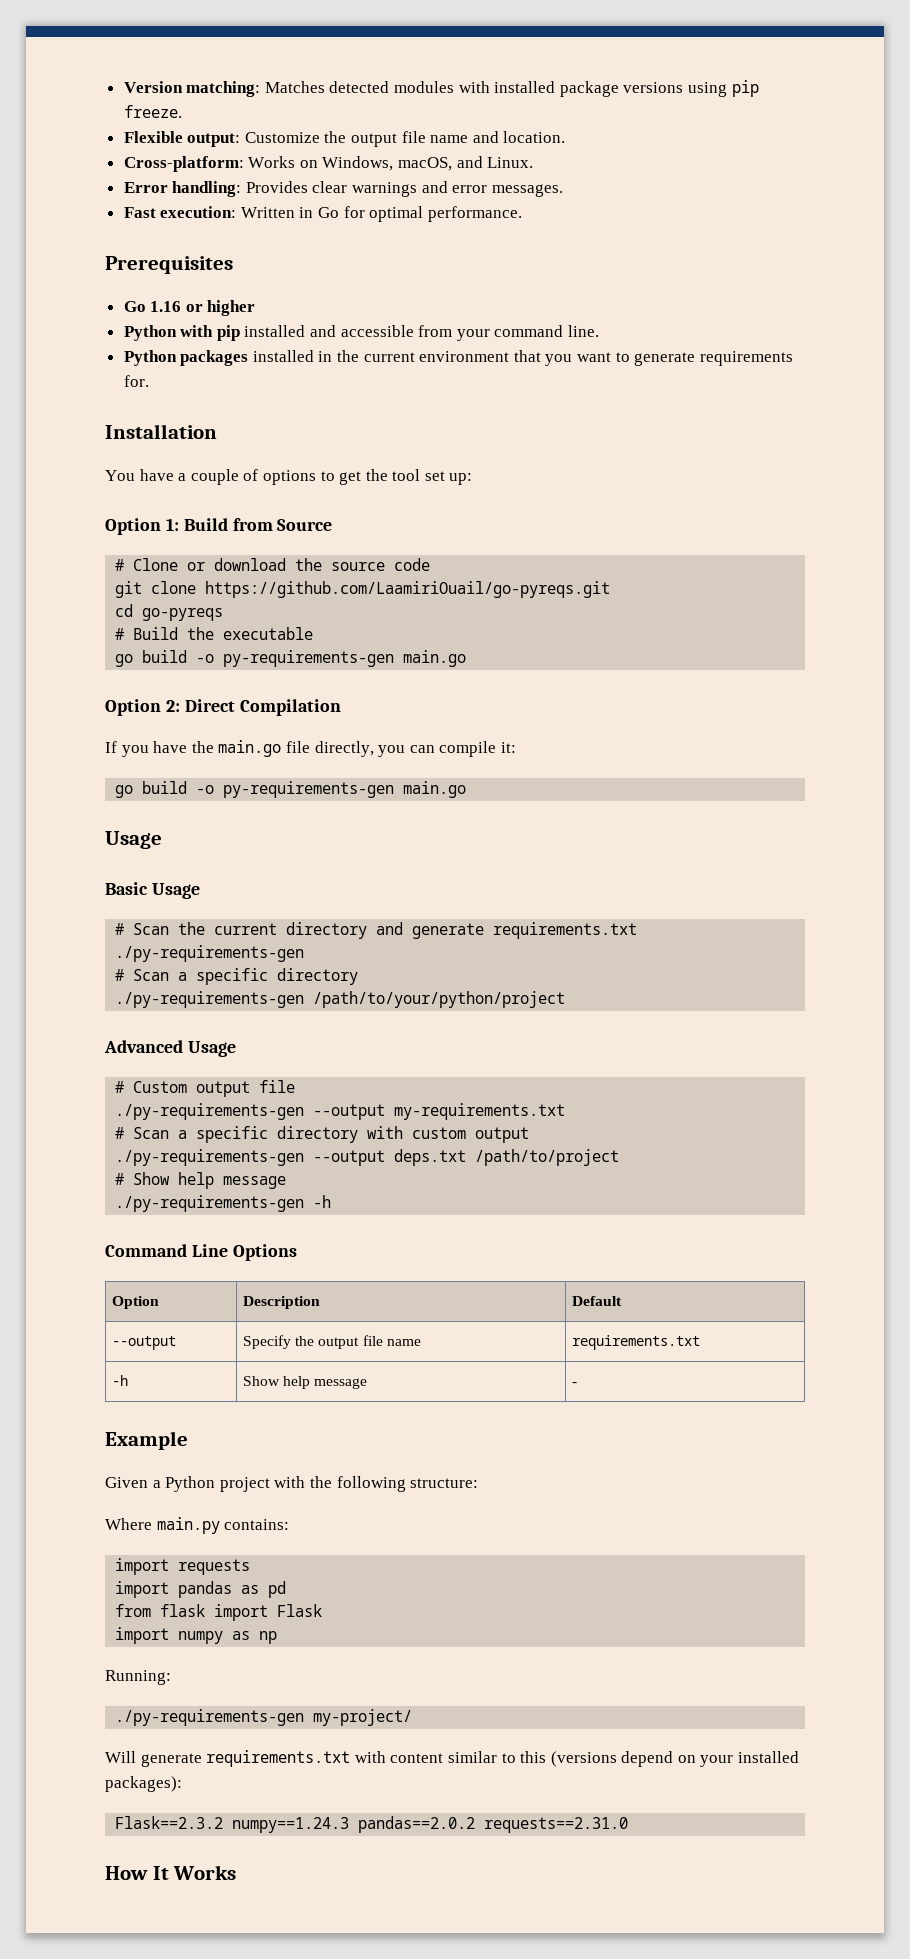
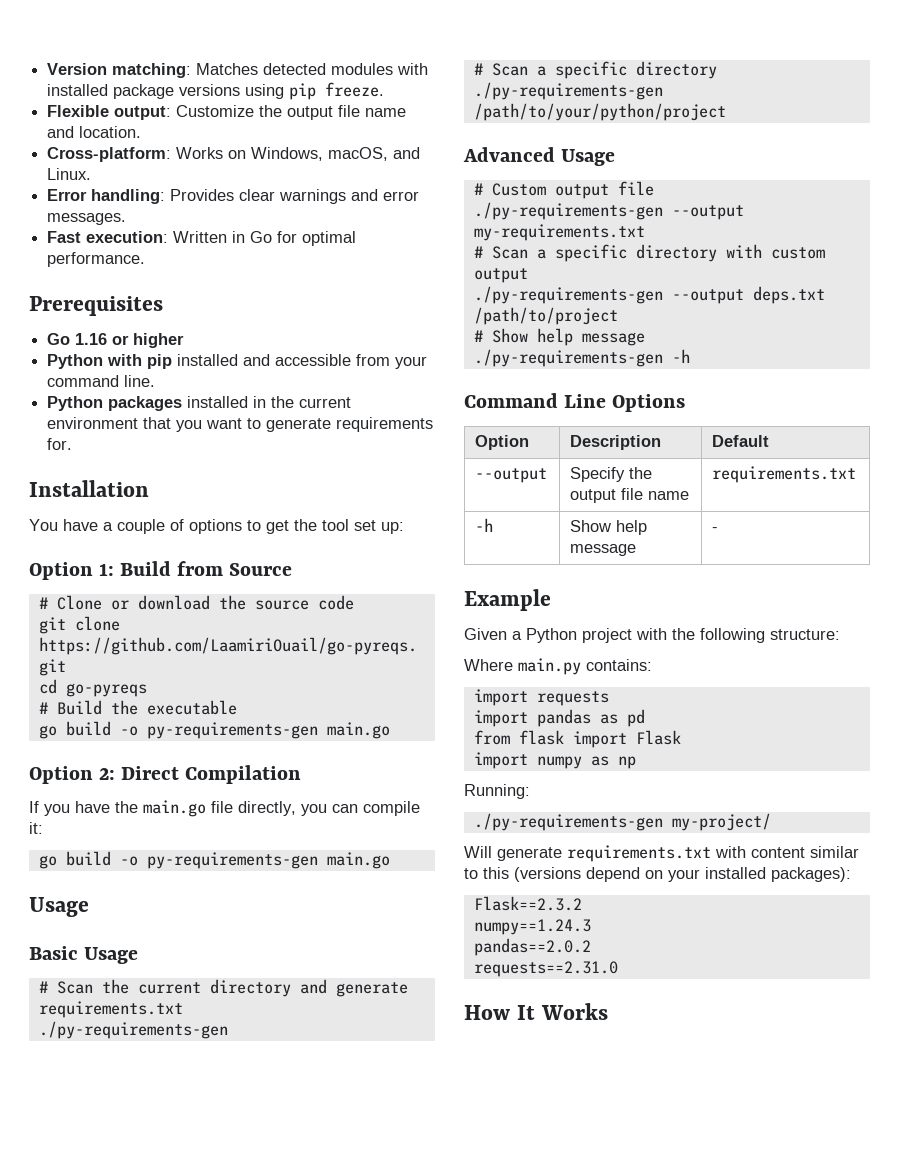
(224, 1822) none -> (582, 903) //
(350, 1825) none -> (591, 927) //
(476, 1824) none -> (591, 947) //

